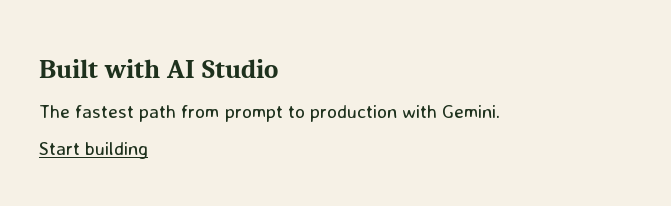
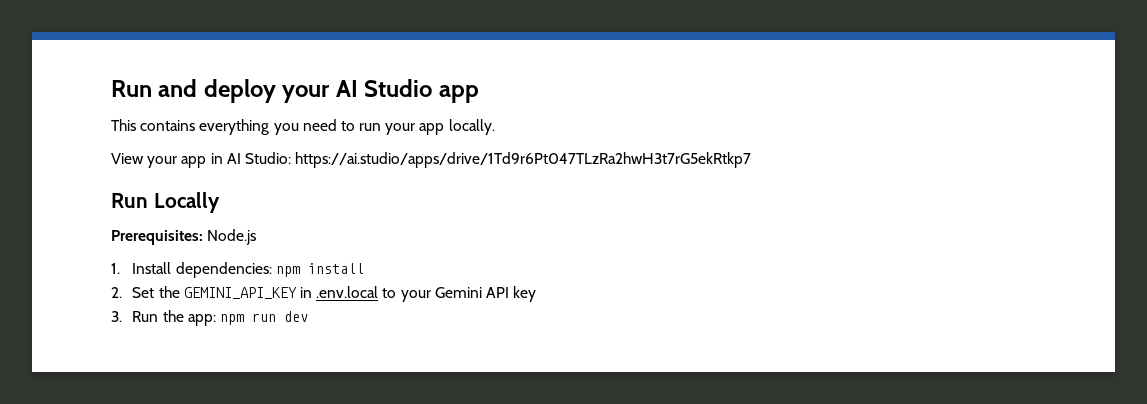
[39,59,279,78] [39,105,501,122] [39,142,149,159] Built with AI Studio // The fastest path from prompt to production with Gemini. // Start building -> [111,79,479,103] [111,119,495,135] [111,152,752,168] [111,192,220,213] [111,229,257,245] [111,262,364,278] [111,286,537,302] [111,310,309,326] Run and deploy your AI Studio app // This contains everything you need to run your app locally. // View your app in AI Studio: https://ai.studio/apps/drive/1Td9r6Pt047TLzRa2hwH3t7rG5ekRtkp7 // Run Locally // Prerequisites: Node.js // 1. Install dependencies: npm install // 2. Set the GEMINI_API_KEY in .env.local to your Gemini API key // 3. Run the app: npm run dev

